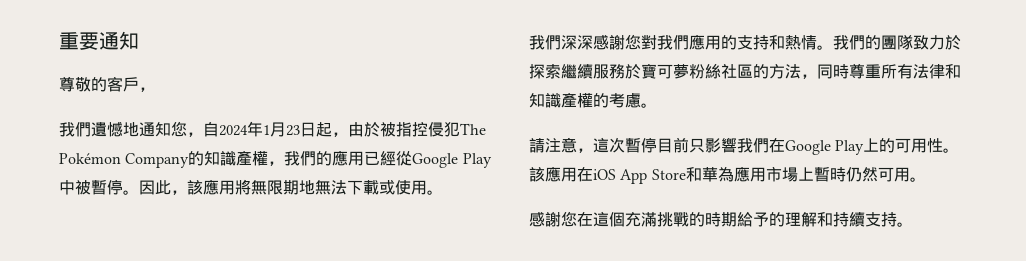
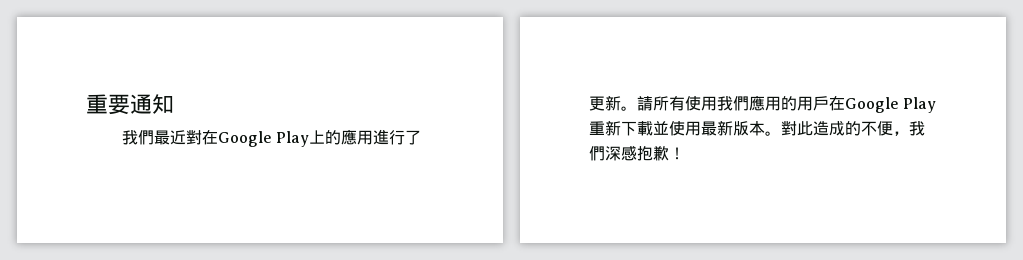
[59,76,155,92] [59,121,486,137] [59,150,492,168] [59,179,443,195] [529,34,961,50] [529,63,961,79] [529,93,657,108] [529,137,960,155] [529,166,926,184] [529,211,913,227] 尊敬的客戶， // 我們遺憾地通知您，自2024年1月23日起，由於被指控侵犯The Pokémon Company的知識產權，我們的應用已經從Google Play中被暫停。因此，該應用將無限期地無法下載或使用。 // 我們深深感謝您對我們應用的支持和熱情。我們的團隊致力於探索繼續服務於寶可夢粉絲社區的方法，同時尊重所有法律和知識產權的考慮。 // 請注意，這次暫停目前只影響我們在Google Play上的可用性。該應用在iOS App Store和華為應用市場上暫時仍然可用。 // 感謝您在這個充滿挑戰的時期給予的理解和持續支持。 -> [121,129,422,147] [589,95,937,113] [589,120,925,136] [589,145,685,161] 我們最近對在Google Play上的應用進行了更新。請所有使用我們應用的用戶在Google Play重新下載並使用最新版本。對此造成的不便，我們深感抱歉！

